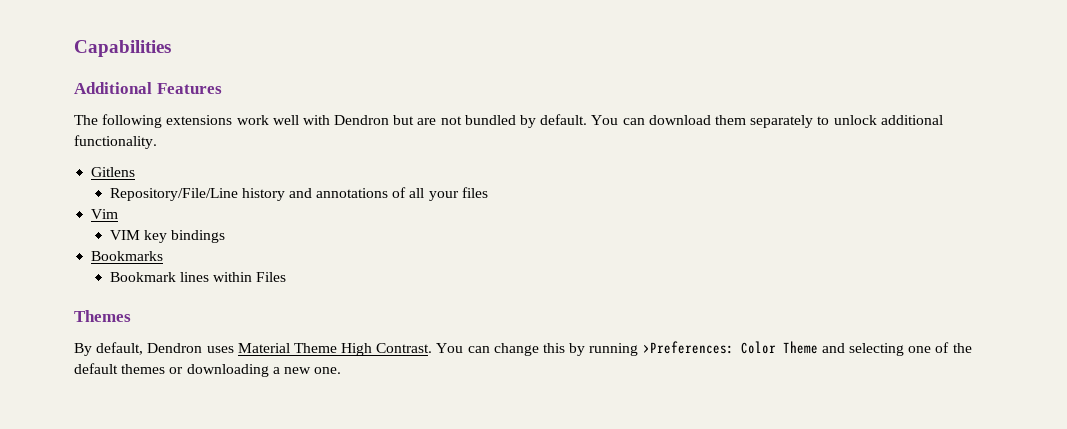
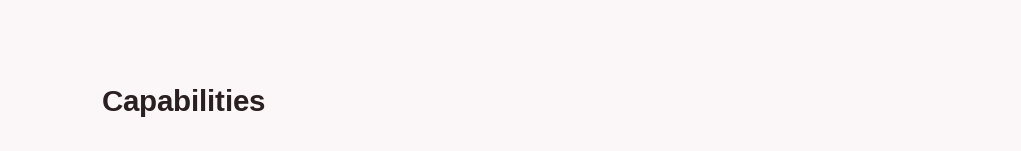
[74,82,222,94] [74,114,943,128] [74,135,157,149] [91,167,136,177] [109,187,488,201] [91,209,119,219] [109,230,225,243] [91,251,164,261] [109,272,287,282] [74,310,131,322] [74,341,972,356] [74,363,342,377] // Additional Features // The following extensions work well with Dendron but are not bundled by default. You can download them separately to unlock additional functionality. // Gitlens // Repository/File/Line history and annotations of all your files // Vim // VIM key bindings // Bookmarks // Bookmark lines within Files // Themes // By default, Dendron uses Material Theme High Contrast. You can change this by running >Preferences: Color Theme and selecting one of the default themes or downloading a new one. -> (265, 103) none

